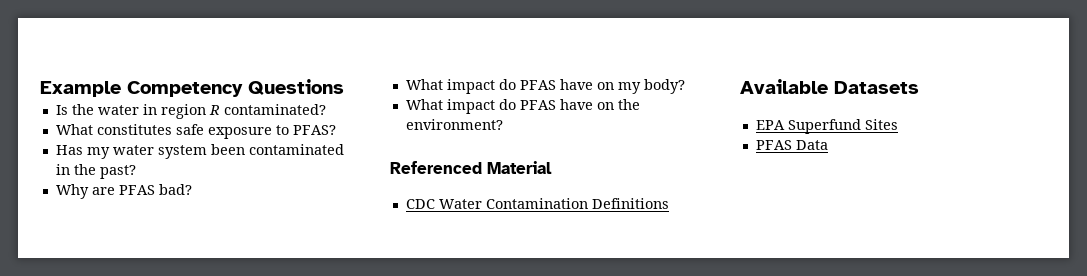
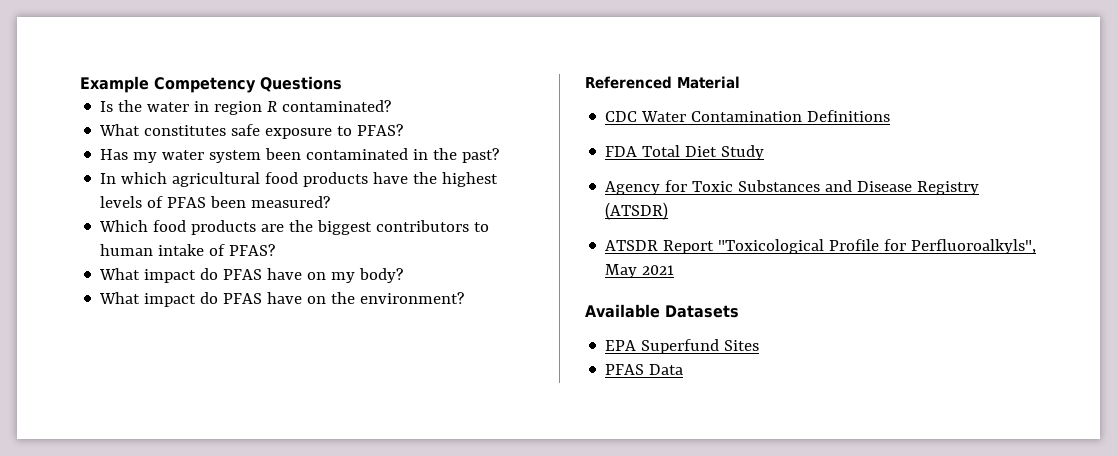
[55,184,192,199] Why are PFAS bad? -> [100,172,499,187] [100,196,331,208] [99,220,490,235] [100,244,276,256] In which agricultural food products have the highest levels of PFAS been measured? // Which food products are the biggest contributors to human intake of PFAS?
(669, 203) none -> [605,145,765,160] [605,180,980,195] [605,202,669,220] [605,239,1037,254] [605,264,675,278] // FDA Total Diet Study // Agency for Toxic Substances and Disease Registry (ATSDR) // ATSDR Report "Toxicological Profile for Perfluoroalkyls", May 2021

